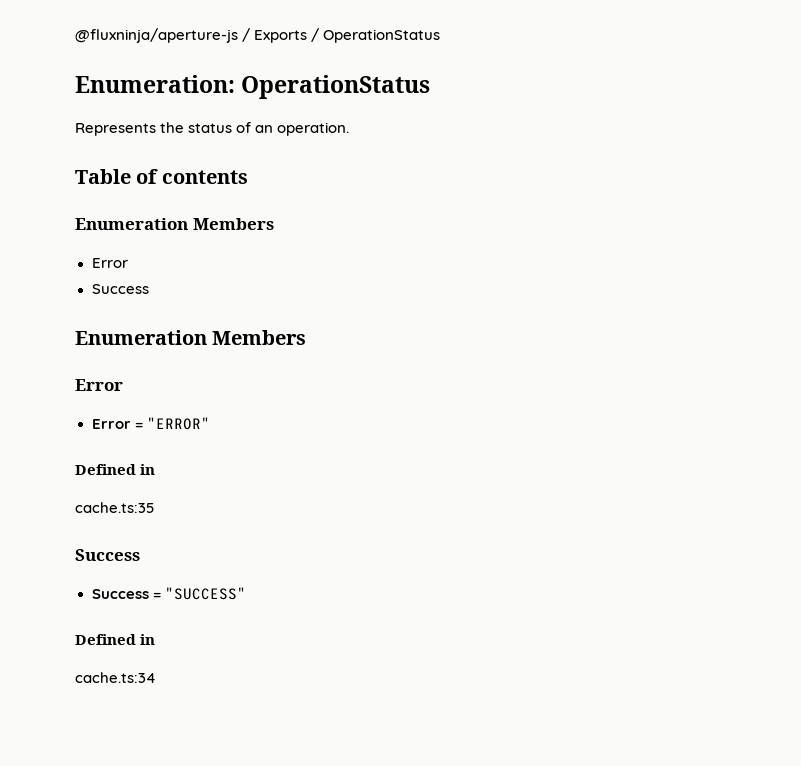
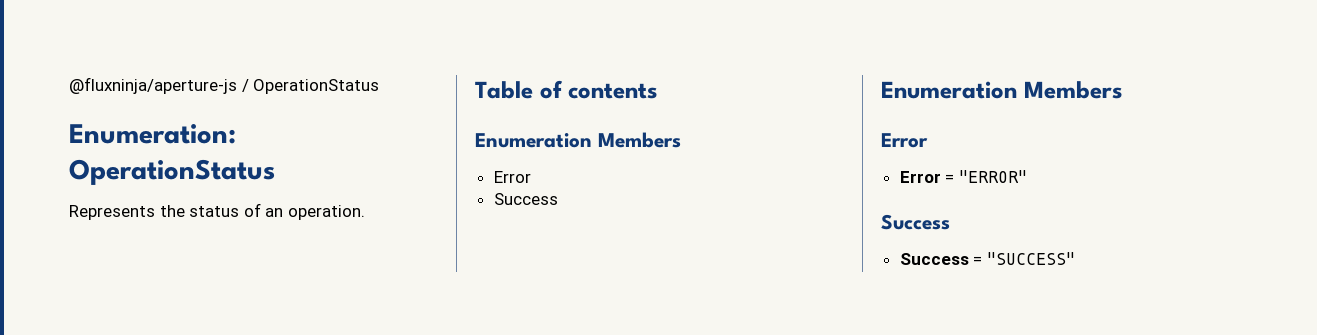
[254,28,320,43] Exports / -> (249, 85) none
[75,464,156,475] [75,502,155,513] // Defined in // cache.ts:35 -> (1027, 176) none
[75,634,156,645] [75,672,156,683] // Defined in // cache.ts:34 -> (1075, 258) none

